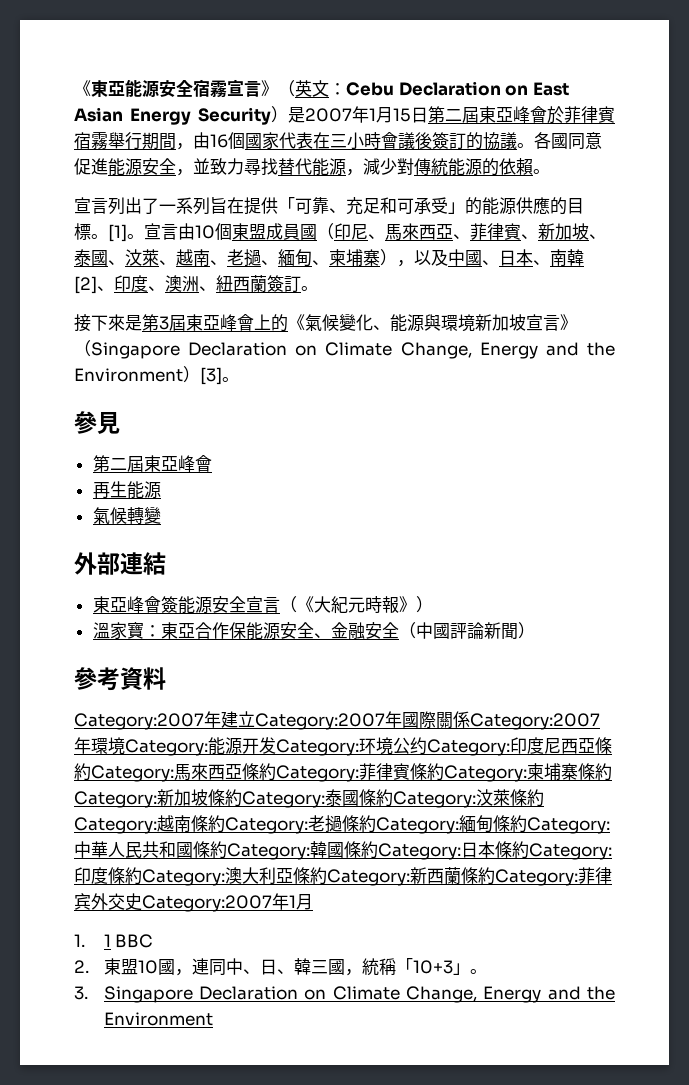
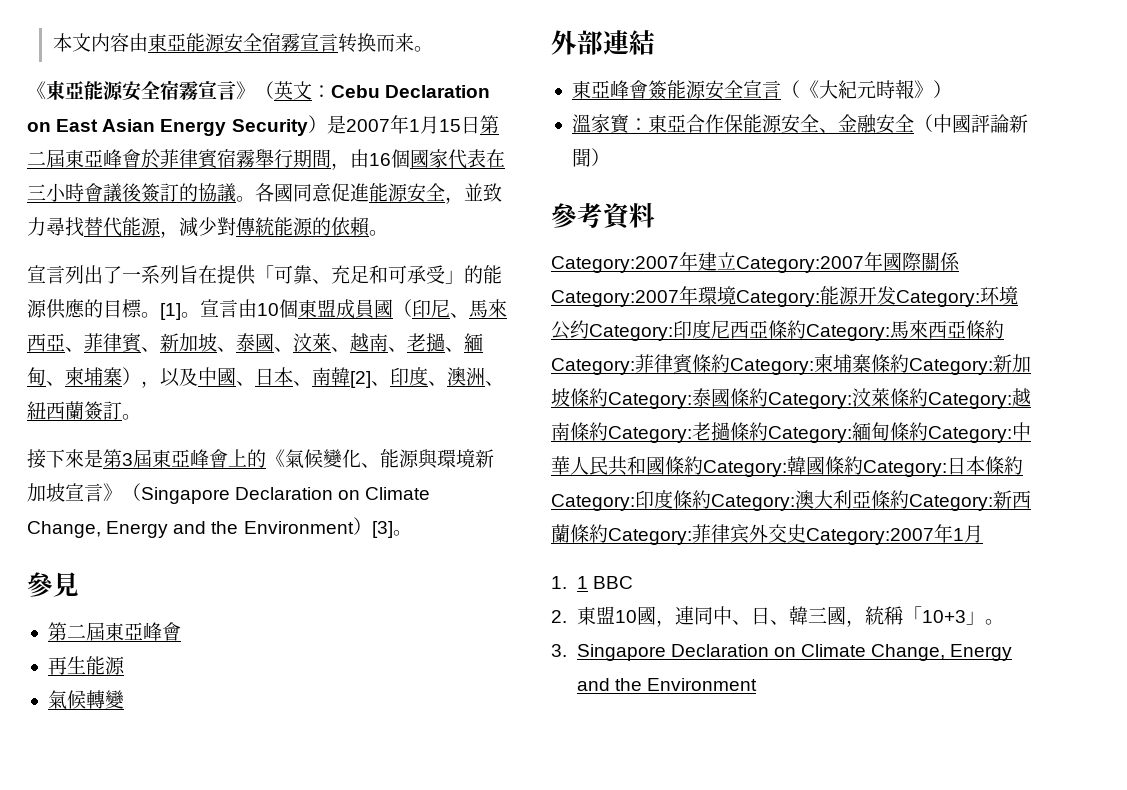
(74, 88) none -> [52,33,433,53] 本文内容由東亞能源安全宿霧宣言转换而来。 //

